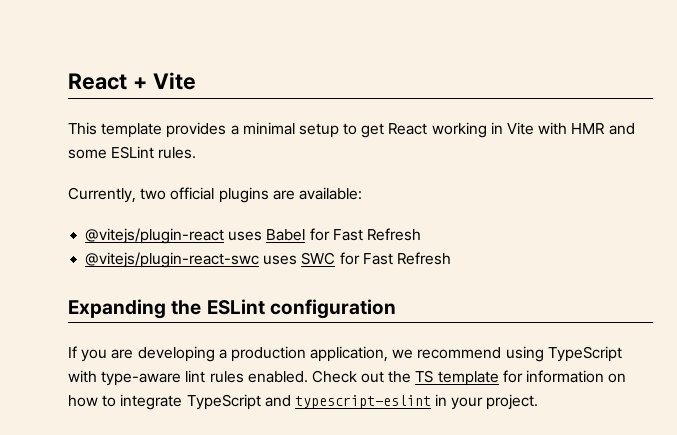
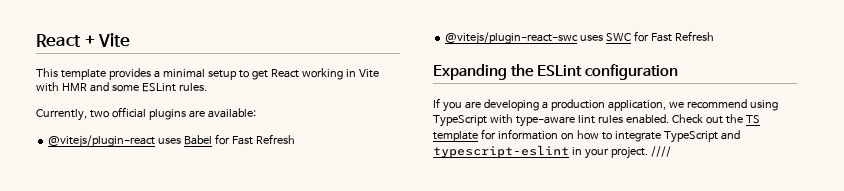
(539, 402) none -> [650,146,671,157] ////

